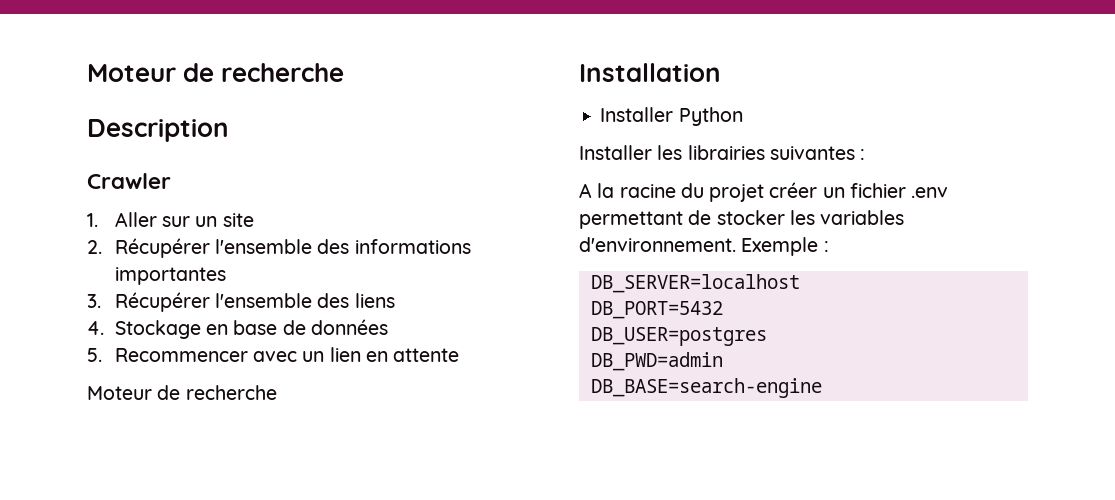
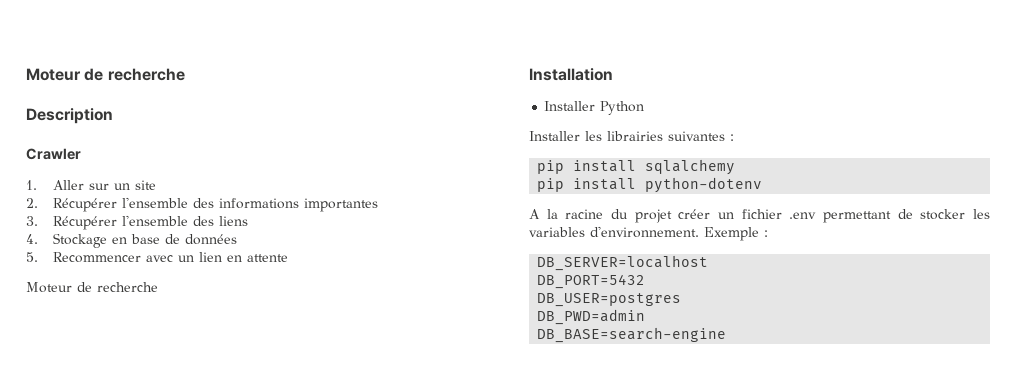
(866, 154) none -> [537,159,736,175] [537,177,763,193] // pip install sqlalchemy // pip install python-dotenv

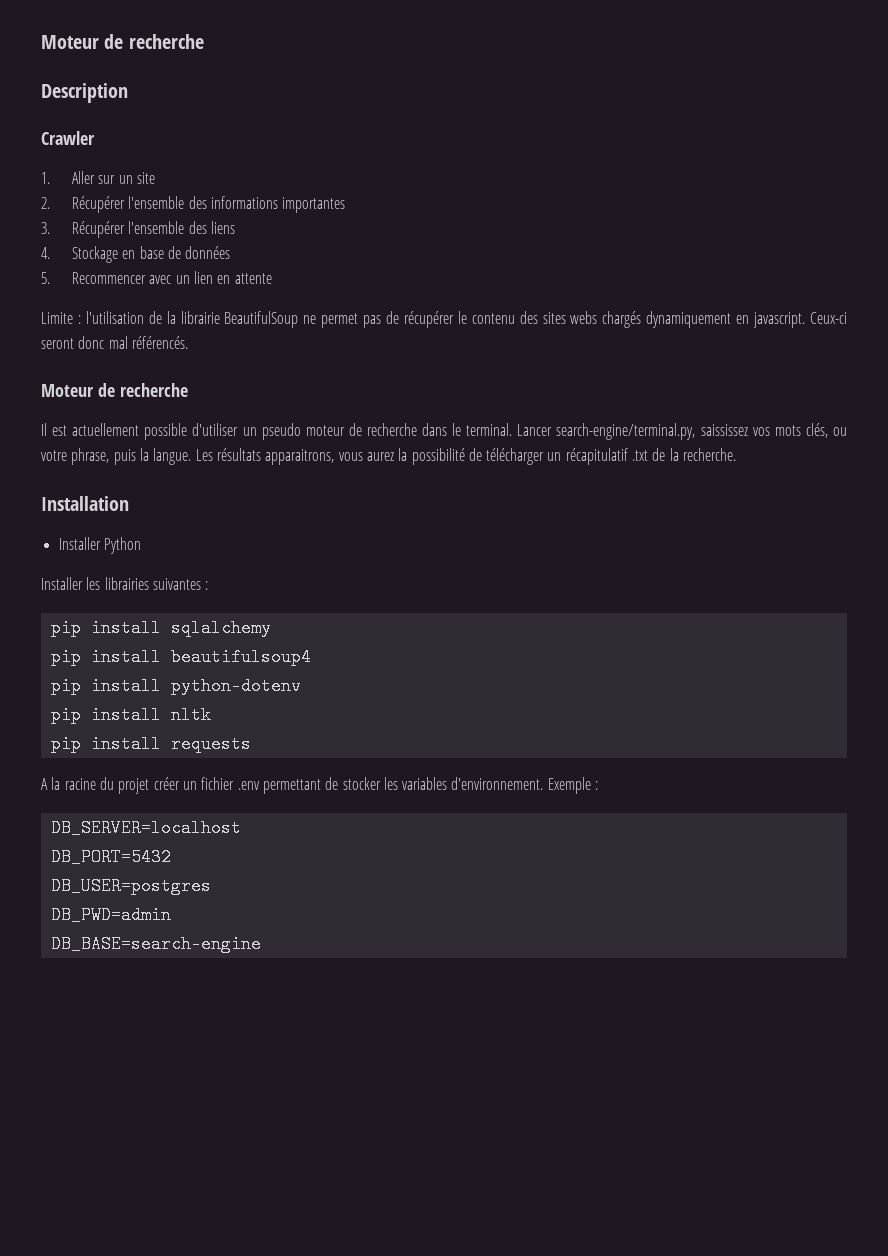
[26,282,158,293] Moteur de recherche -> [41,311,848,328] [41,336,188,349] [41,383,188,397] [41,423,847,440] [41,448,737,465] Limite : l'utilisation de la librairie BeautifulSoup ne permet pas de récupérer le contenu des sites webs chargés dynamiquement en javascript. Ceux-ci seront donc mal référencés. // Moteur de recherche // Il est actuellement possible d'utiliser un pseudo moteur de recherche dans le terminal. Lancer search-engine/terminal.py, saississez vos mots clés, ou votre phrase, puis la langue. Les résultats apparaitrons, vous aurez la possibilité de télécharger un récapitulatif .txt de la recherche.
(736, 167) none -> [50,648,311,666] // pip install beautifulsoup4
(763, 185) none -> [50,706,211,724] [50,735,251,753] // pip install nltk // pip install requests

